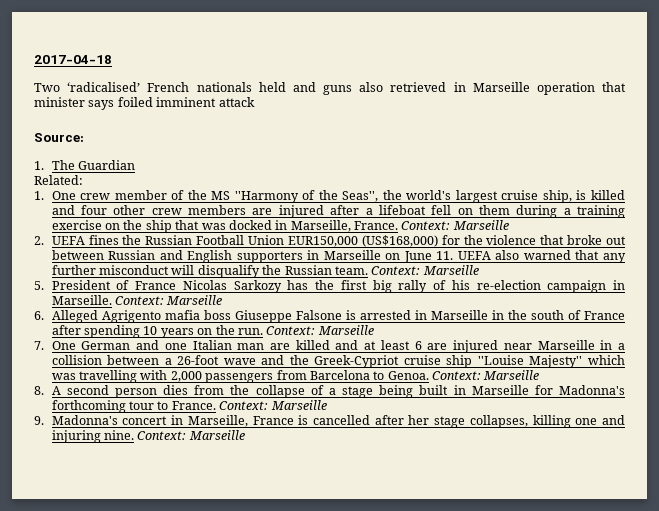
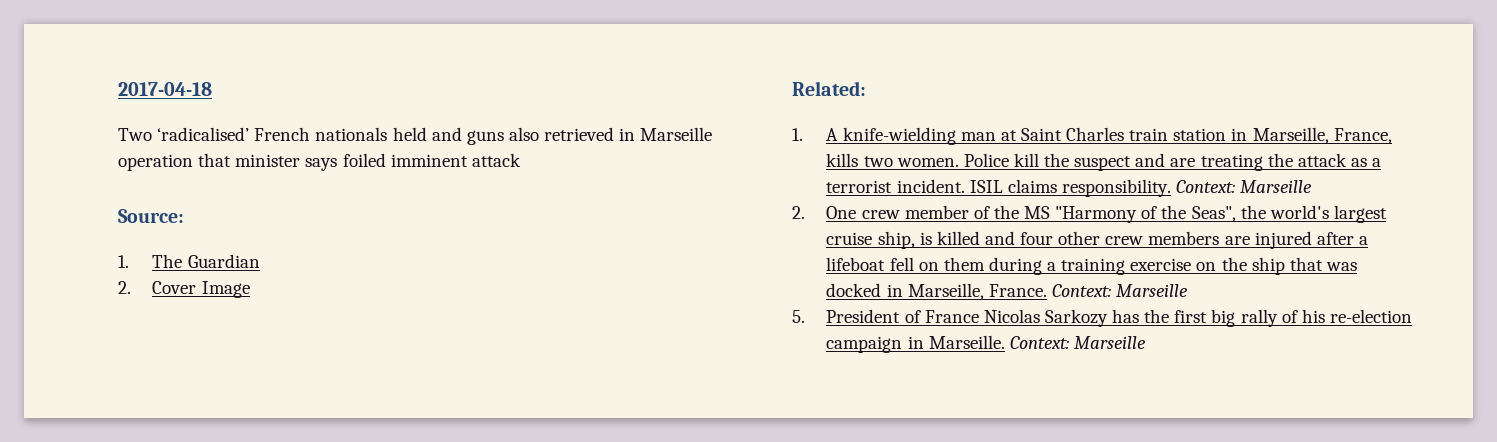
[34,175,83,185] [34,191,44,200] Related: // 1. -> [118,281,250,298] [792,81,866,96] [792,127,1392,145] [826,153,1382,171] [826,179,1313,197] [792,206,805,219] 2. Cover Image // Related: // 1. A knife-wielding man at Saint Charles train station in Marseille, France, kills two women. Police kill the suspect and are treating the attack as a terrorist incident. ISIL claims responsibility. Context: Marseille // 2.
[234,190,379,203] ''Harmony of the Seas'', -> [1055,205,1236,223] "Harmony of the Seas",
[34,235,626,247] [51,250,626,263] [51,265,479,278] // 2. UEFA fines the Russian Football Union EUR150,000 (US$168,000) for the violence that broke out between Russian and English supporters in Marseille on June 11. UEFA also warned that any further misconduct will disqualify the Russian team. Context: Marseille -> (1189, 290) none
[34,310,625,323] [51,325,374,338] [34,340,625,353] [51,355,626,368] [51,370,540,383] [34,385,625,398] [51,400,327,413] [34,415,626,428] [51,430,245,443] // 6. Alleged Agrigento mafia boss Giuseppe Falsone is arrested in Marseille in the south of France after spending 10 years on the run. Context: Marseille // 7. One German and one Italian man are killed and at least 6 are injured near Marseille in a collision between a 26-foot wave and the Greek-Cypriot cruise ship ''Louise Majesty'' which was travelling with 2,000 passengers from Barcelona to Genoa. Context: Marseille // 8. A second person dies from the collapse of a stage being built in Marseille for Madonna's forthcoming tour to France. Context: Marseille // 9. Madonna's concert in Marseille, France is cancelled after her stage collapses, killing one and injuring nine. Context: Marseille -> (1146, 342) none

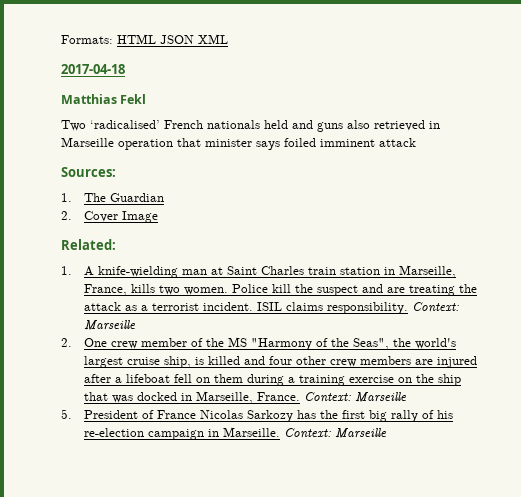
(118, 89) none -> [61,34,228,44] Formats: HTML JSON XML //
(212, 89) none -> [61,94,147,104] // Matthias Fekl
[118,209,184,223] Source: -> [61,167,116,177] Sources:

